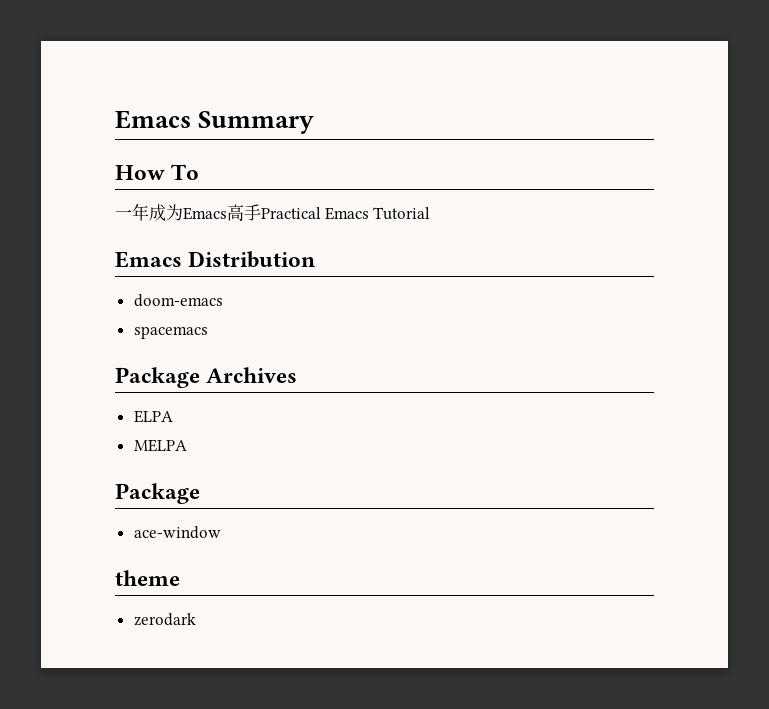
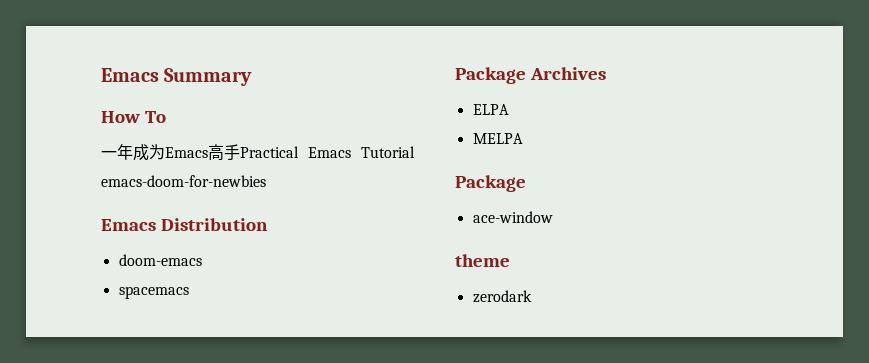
(431, 213) none -> [101,175,266,187] emacs-doom-for-newbies

